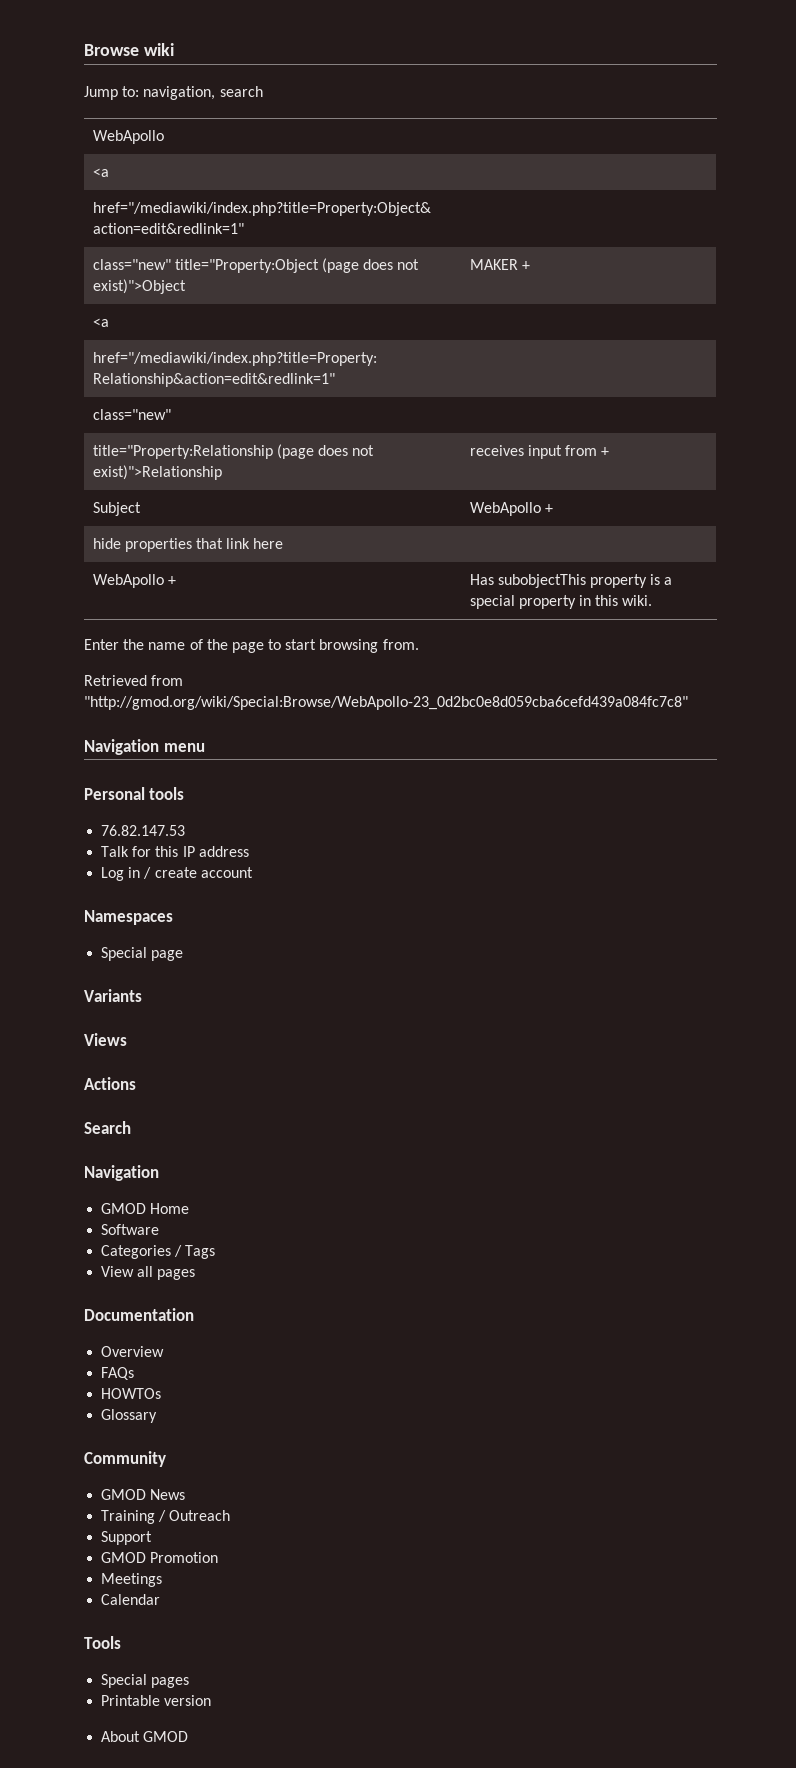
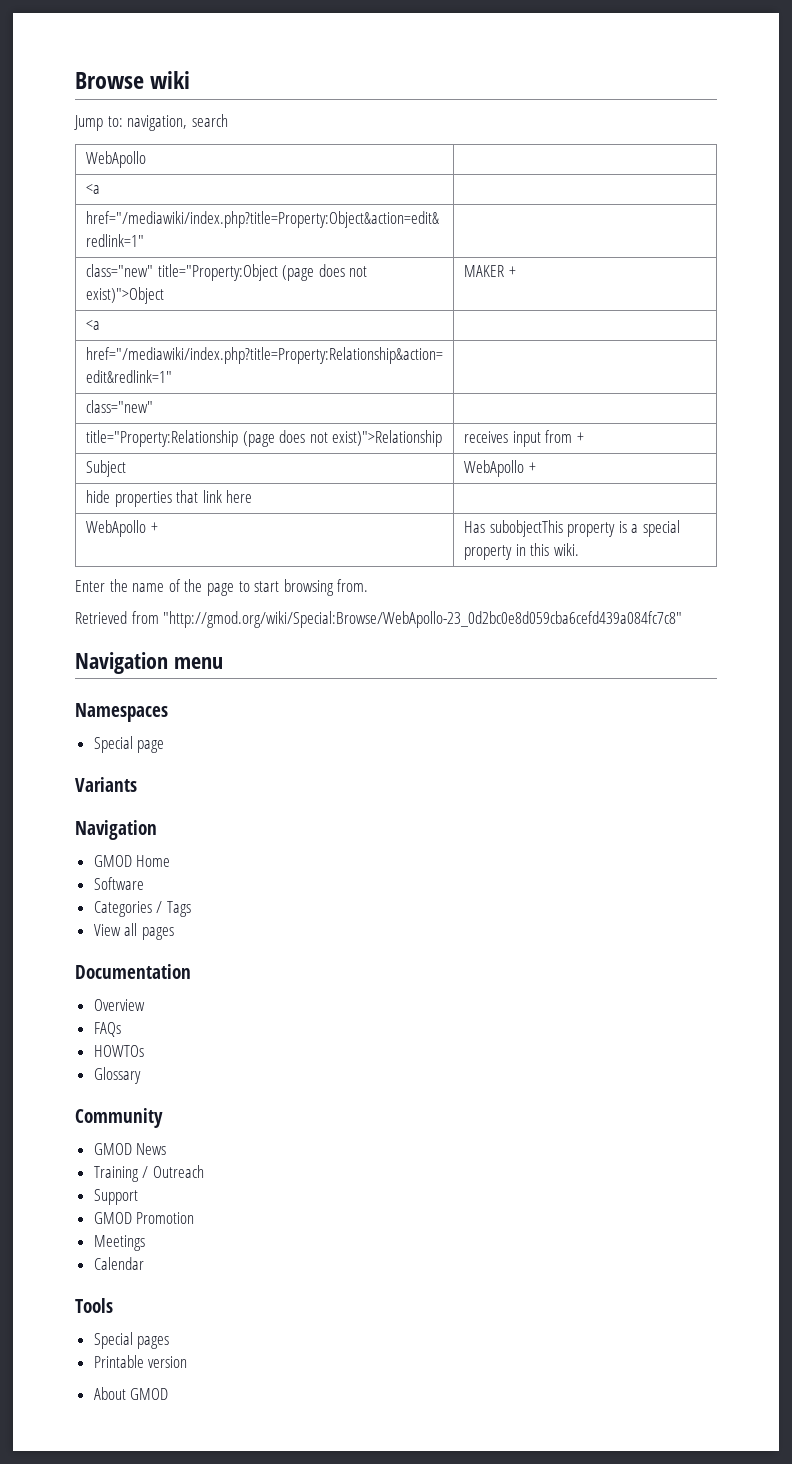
[84,787,185,800] [101,825,186,836] [101,846,249,857] [101,867,253,881] // Personal tools // 76.82.147.53 // Talk for this IP address // Log in / create account -> (223, 663) none
[84,1033,127,1046] [84,1077,136,1090] [84,1121,131,1134] // Views // Actions // Search -> (137, 784) none

